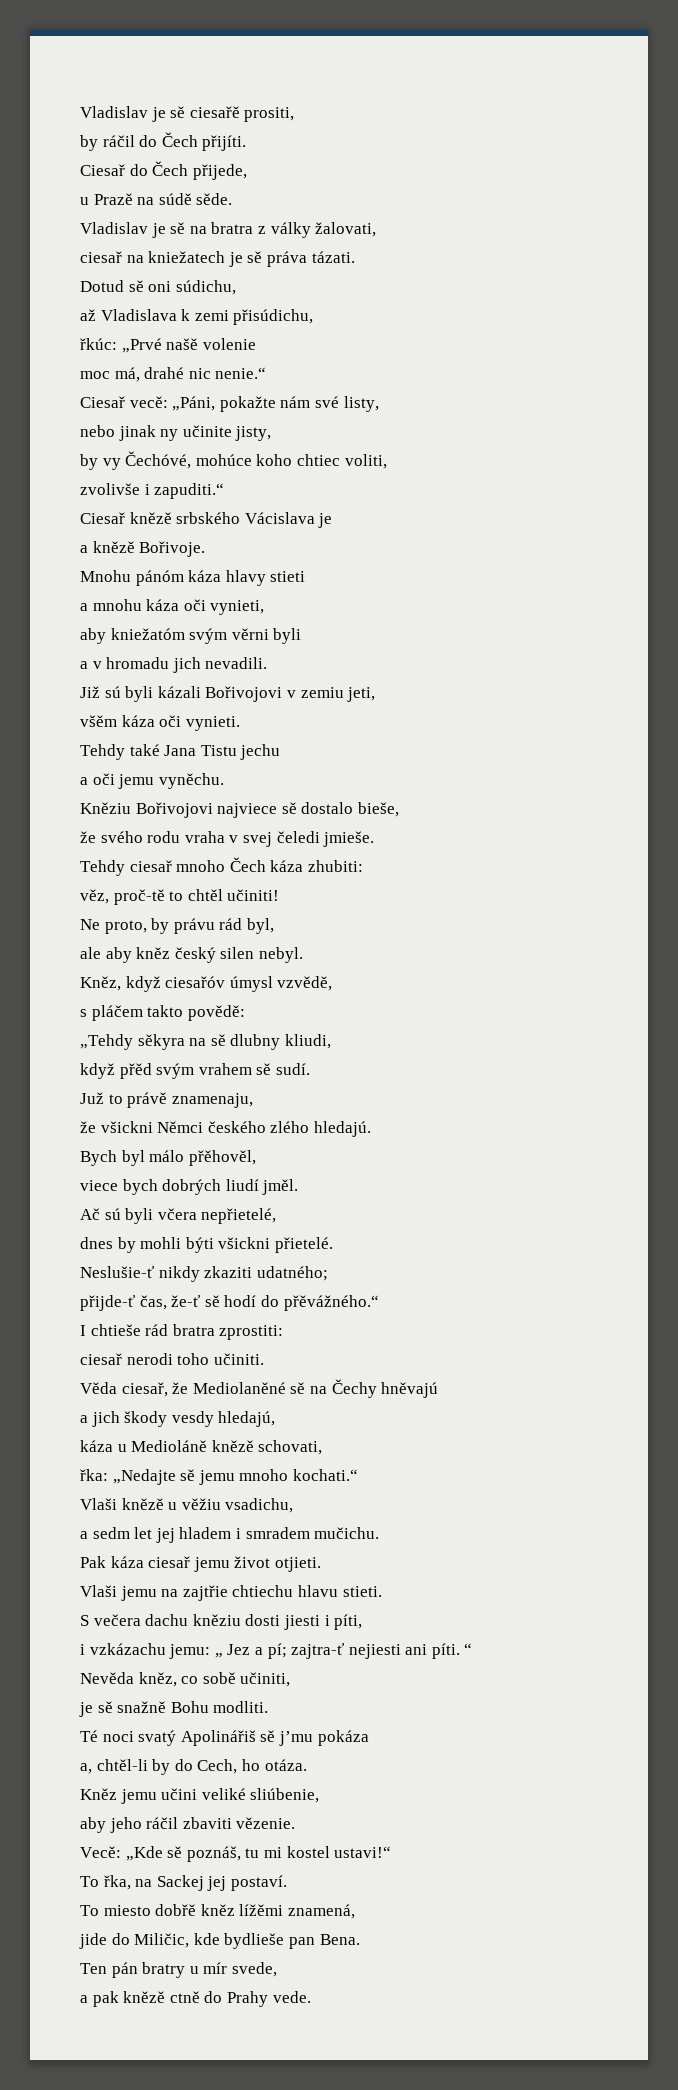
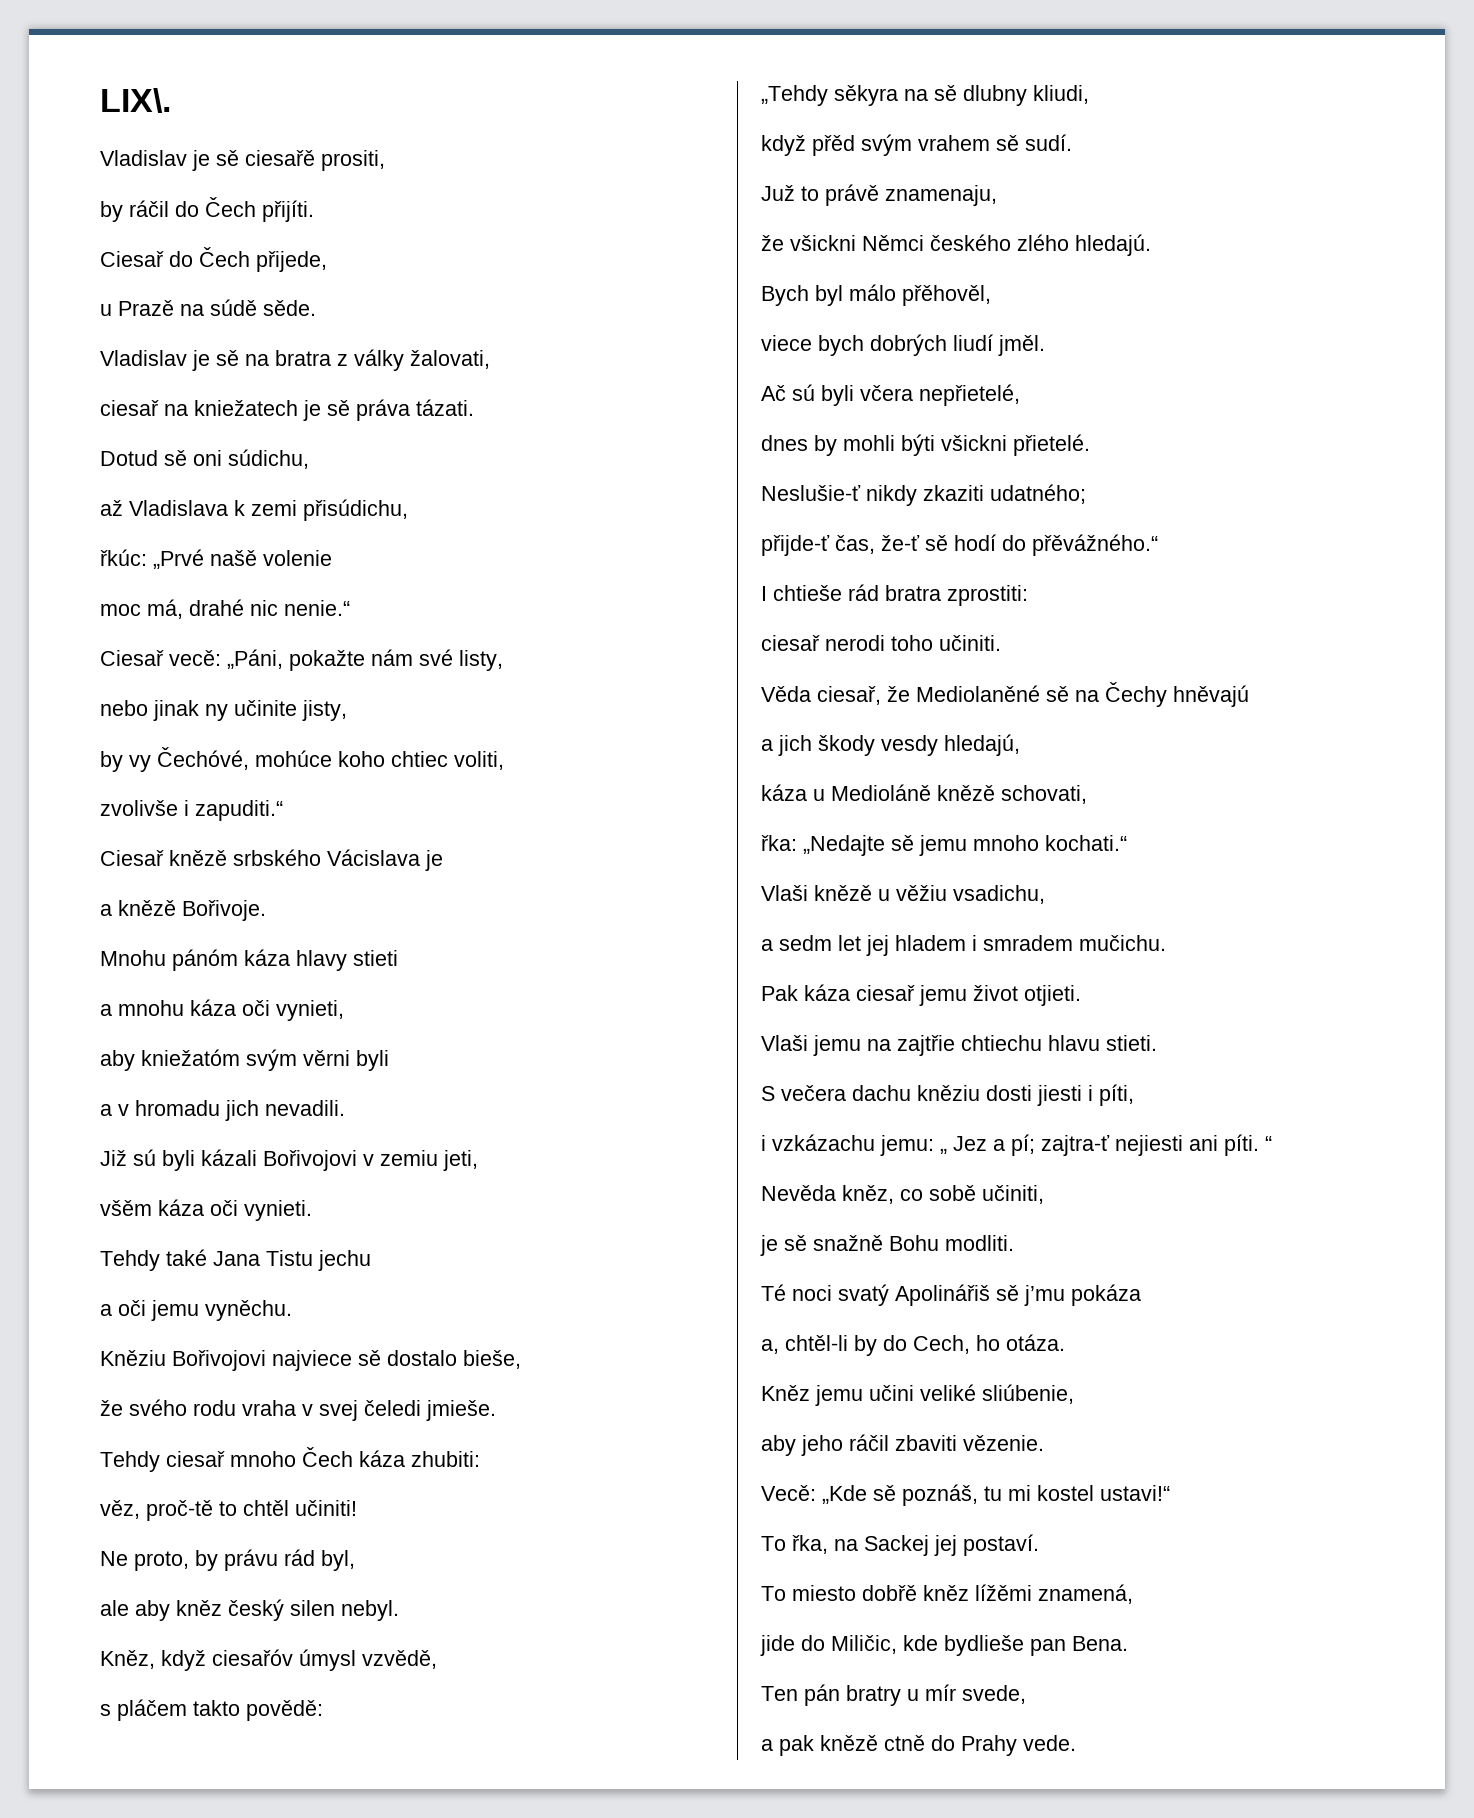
(80, 112) none -> [100,88,171,113] LIX\. //

